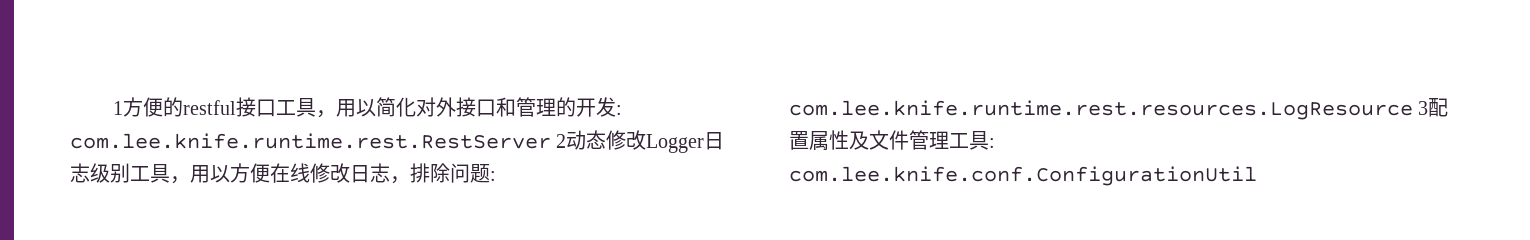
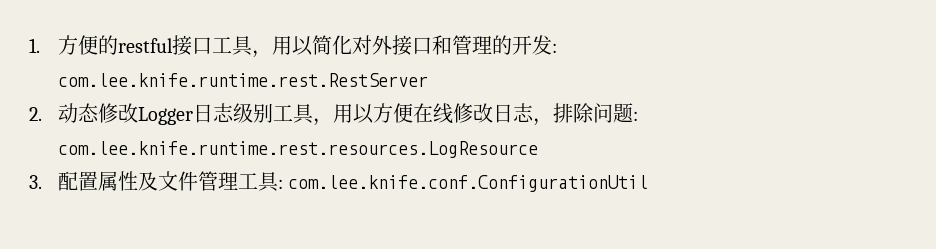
[112,101,123,115] 1 -> [29,38,40,53] 1.
[556,134,567,148] 2 -> [29,107,42,121] // 2.
[1418,101,1429,115] 3 -> [29,175,42,189] // 3.

